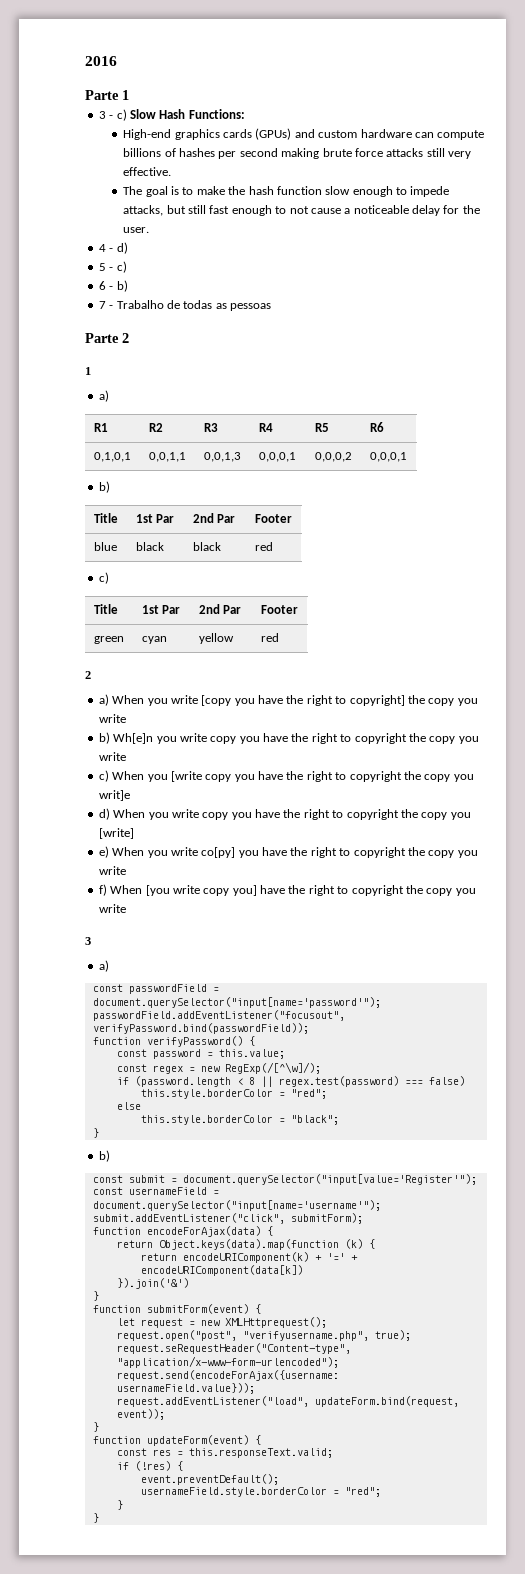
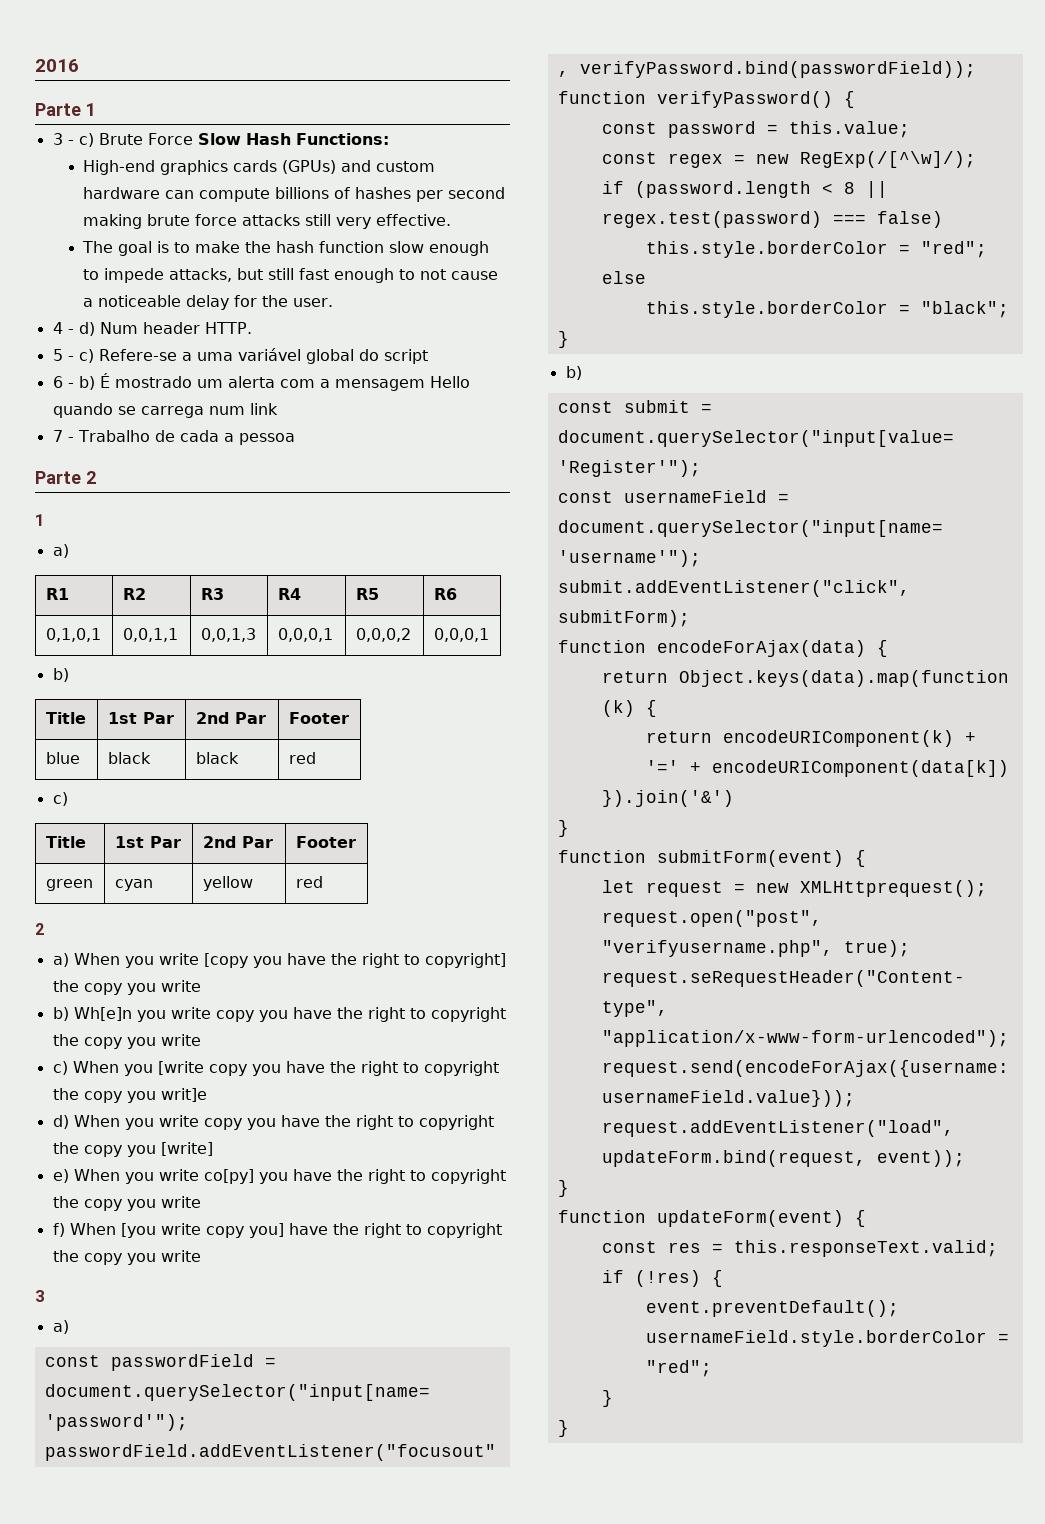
(127, 115) none -> [98,133,193,145] Brute Force
(128, 248) none -> [99,322,252,334] Num header HTTP.
[98,280,128,292] // 6 - b) -> [98,348,428,364] [52,373,470,391] [52,403,278,418] Refere-se a uma variável global do script // 6 - b) É mostrado um alerta com a mensagem Hello quando se carrega num link
[183,300,271,311] todas as pessoas -> [179,430,295,445] cada a pessoa

